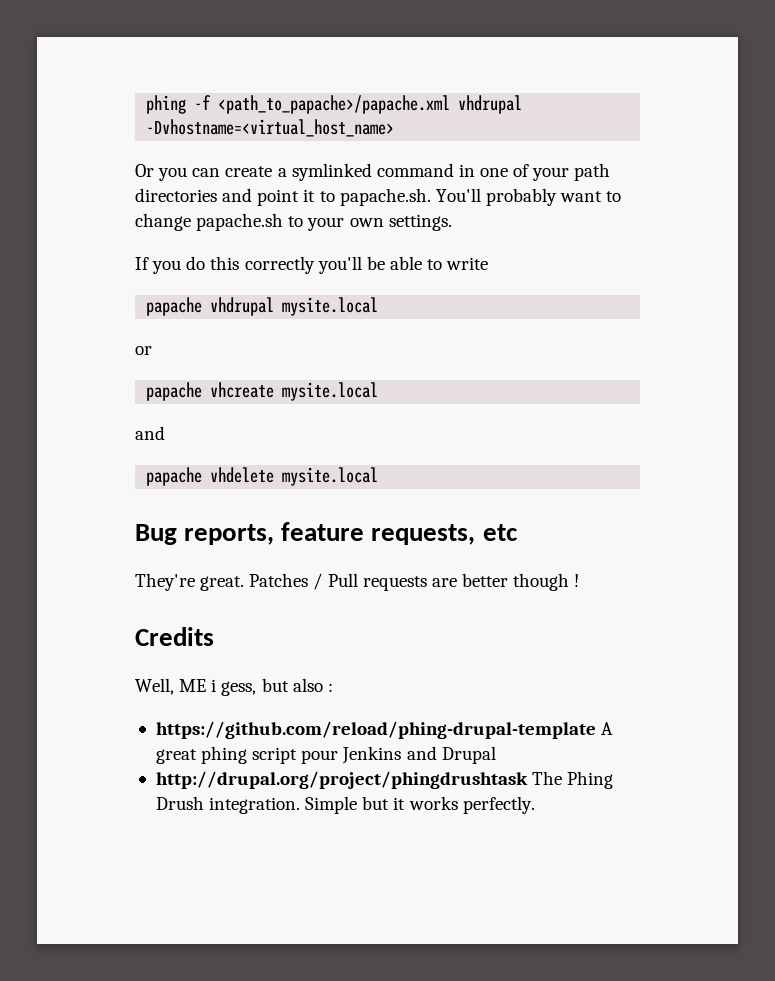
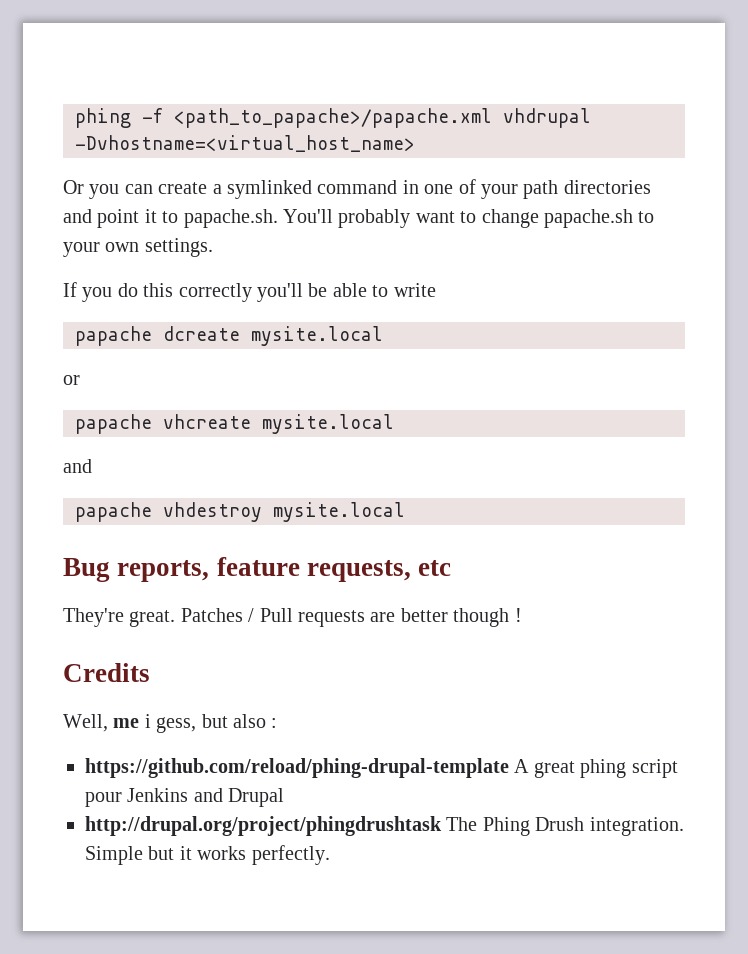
[210,297,275,316] vhdrupal -> [163,326,240,341] dcreate
[210,467,275,483] vhdelete -> [163,502,262,522] vhdestroy
[179,679,207,692] ME -> [113,718,140,728] me

